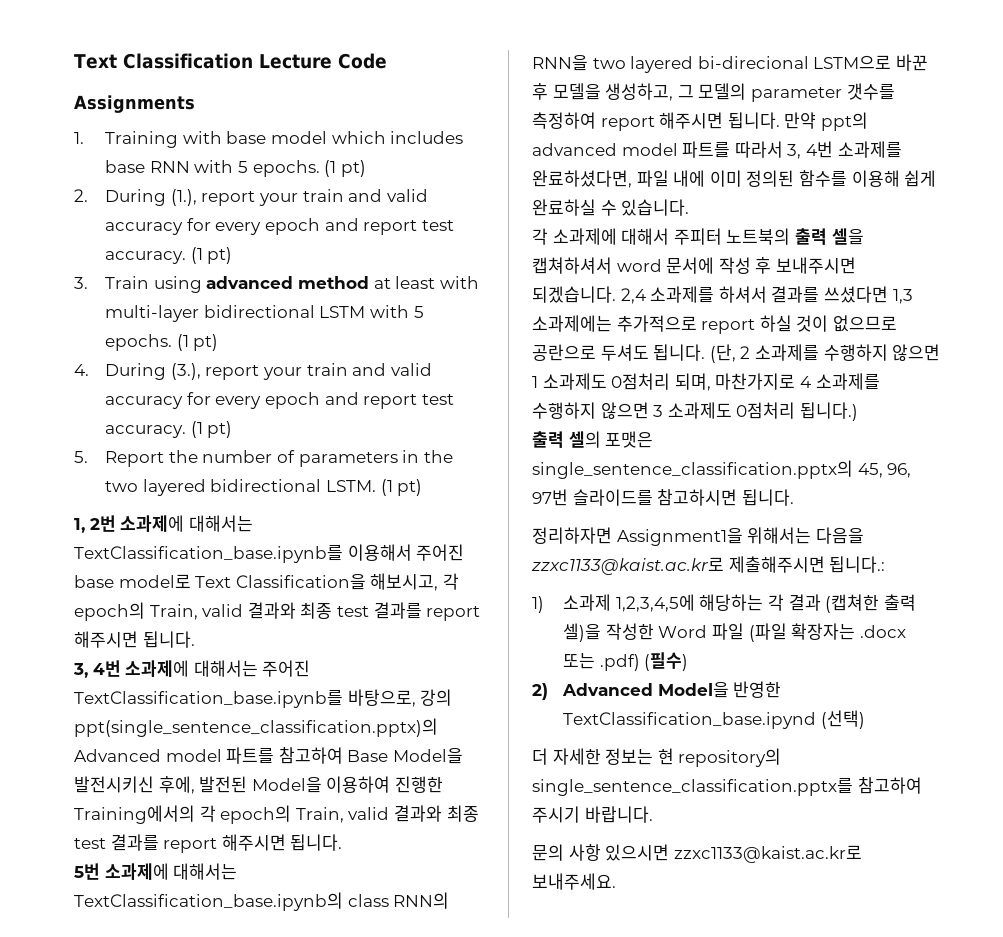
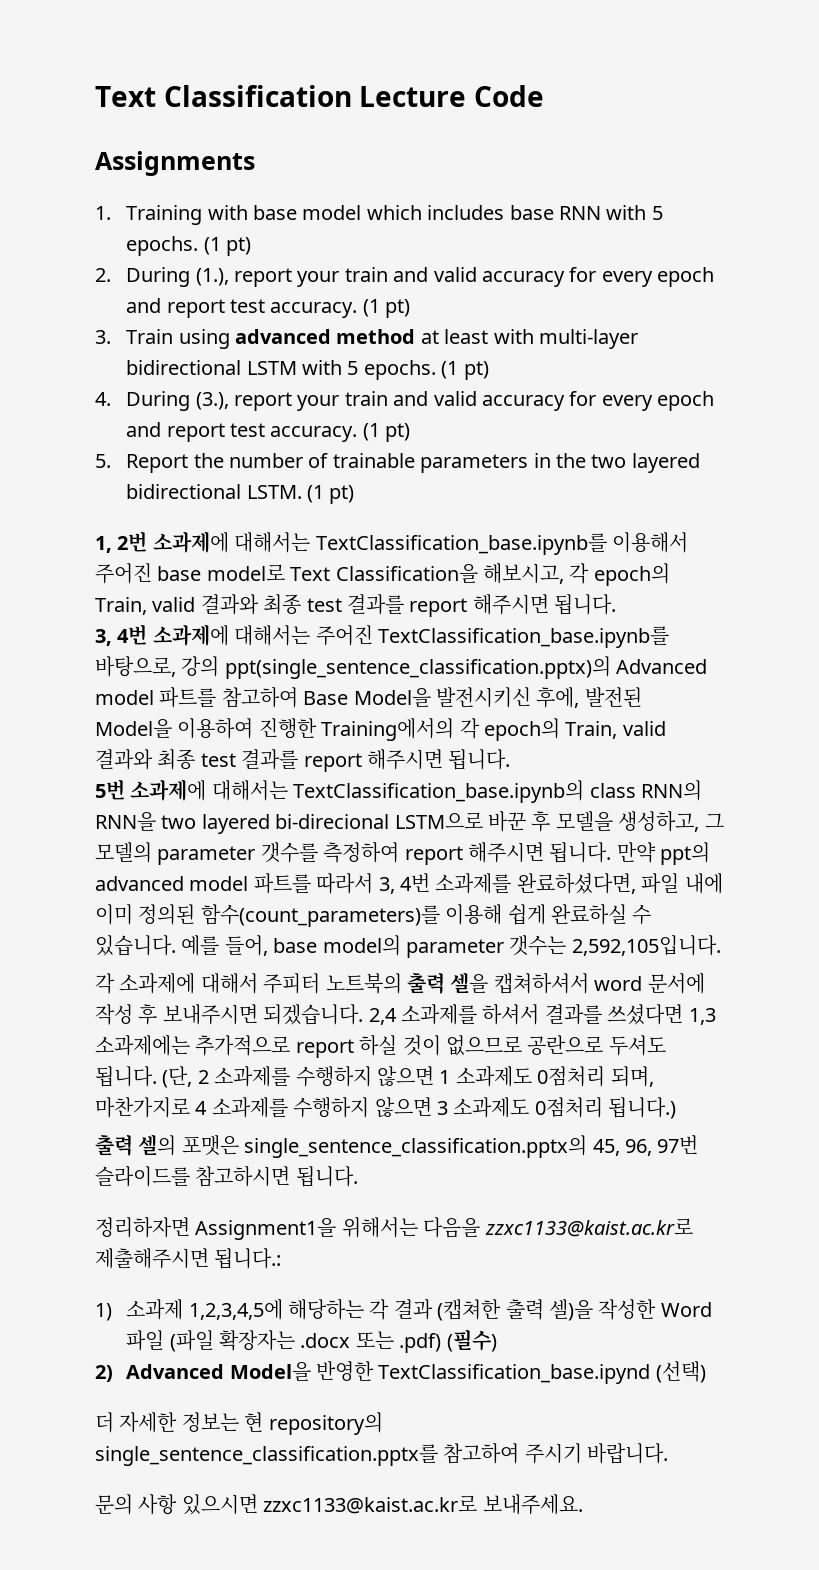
(296, 456) none -> [332,453,415,468] trainable
[798,170,847,187] 함수를 -> [200,904,440,927] 함수(count_parameters)를
(690, 207) none -> [181,935,721,958] 예를 들어, base model의 parameter 갯수는 2,592,105입니다.

